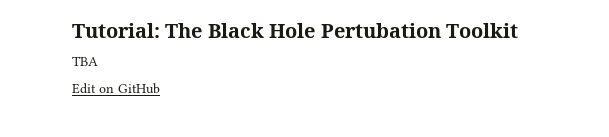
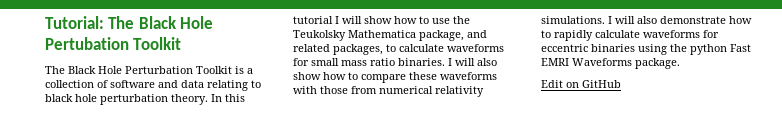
[72,56,98,66] TBA -> [45,66,253,74] [45,80,261,91] [45,94,245,105] [293,16,470,24] [293,30,487,41] [293,44,504,55] [293,58,497,66] [293,72,497,83] [293,86,484,97] [541,16,752,24] [541,30,719,41] [541,44,751,55] [541,58,680,69] The Black Hole Perturbation Toolkit is a collection of software and data relating to black hole perturbation theory. In this tutorial I will show how to use the Teukolsky Mathematica package, and related packages, to calculate waveforms for small mass ratio binaries. I will also show how to compare these waveforms with those from numerical relativity simulations. I will also demonstrate how to rapidly calculate waveforms for eccentric binaries using the python Fast EMRI Waveforms package.

